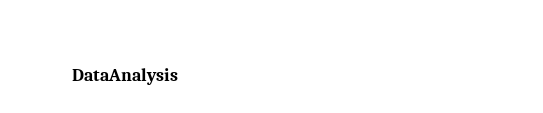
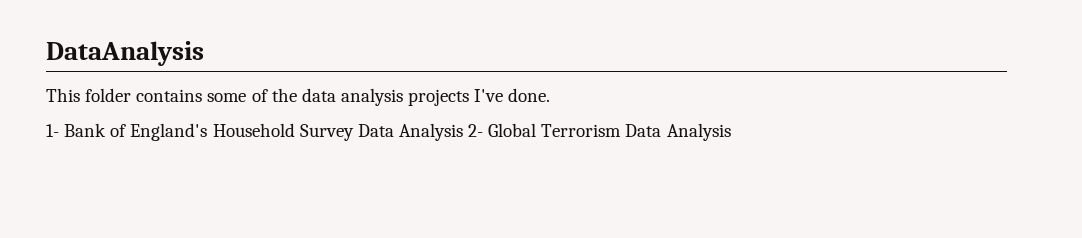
(178, 76) none -> [46,88,551,106] [46,123,731,141] // This folder contains some of the data analysis projects I've done. // 1- Bank of England's Household Survey Data Analysis 2- Global Terrorism Data Analysis

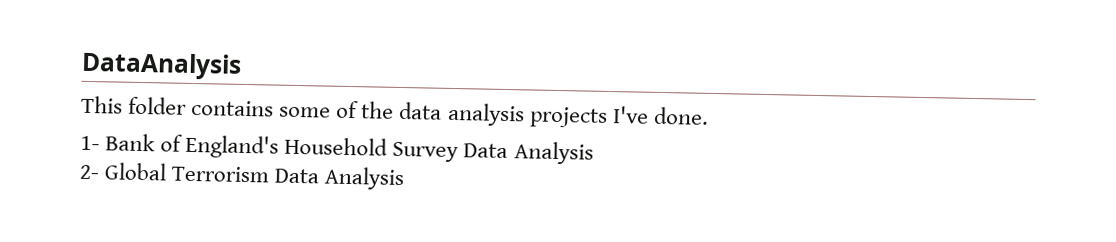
(463, 132) none -> (594, 153) //

